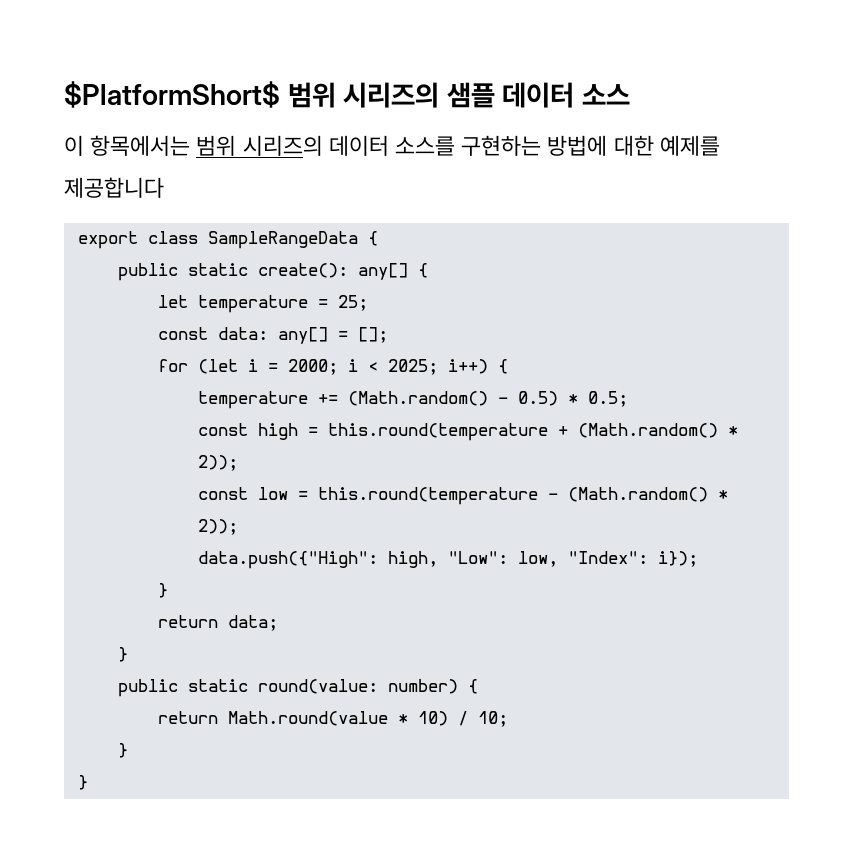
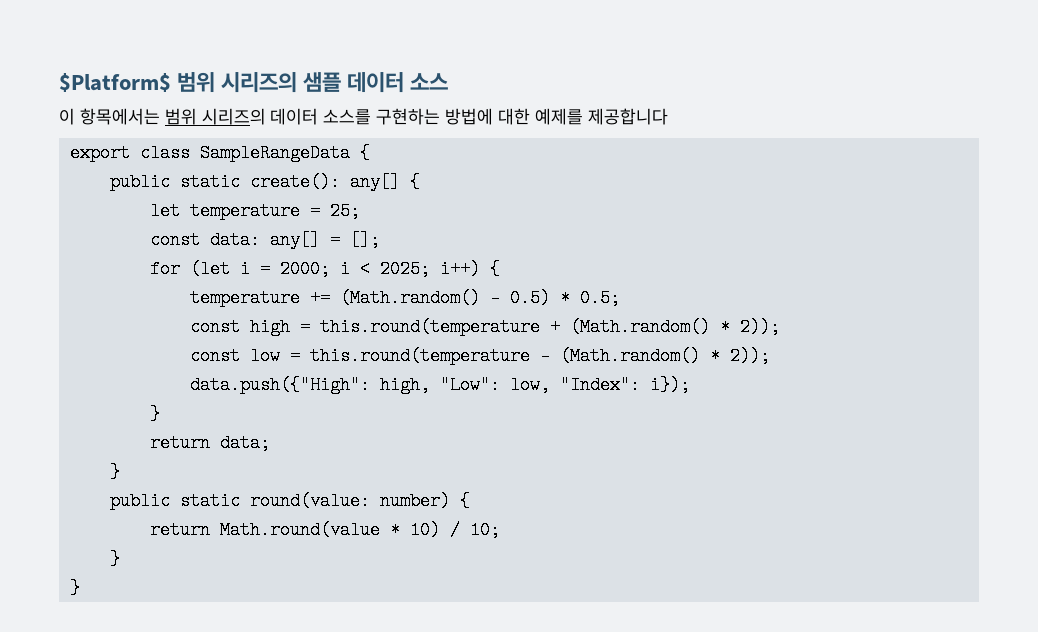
[64,81,280,108] $PlatformShort$ -> [59,73,171,92] $Platform$

